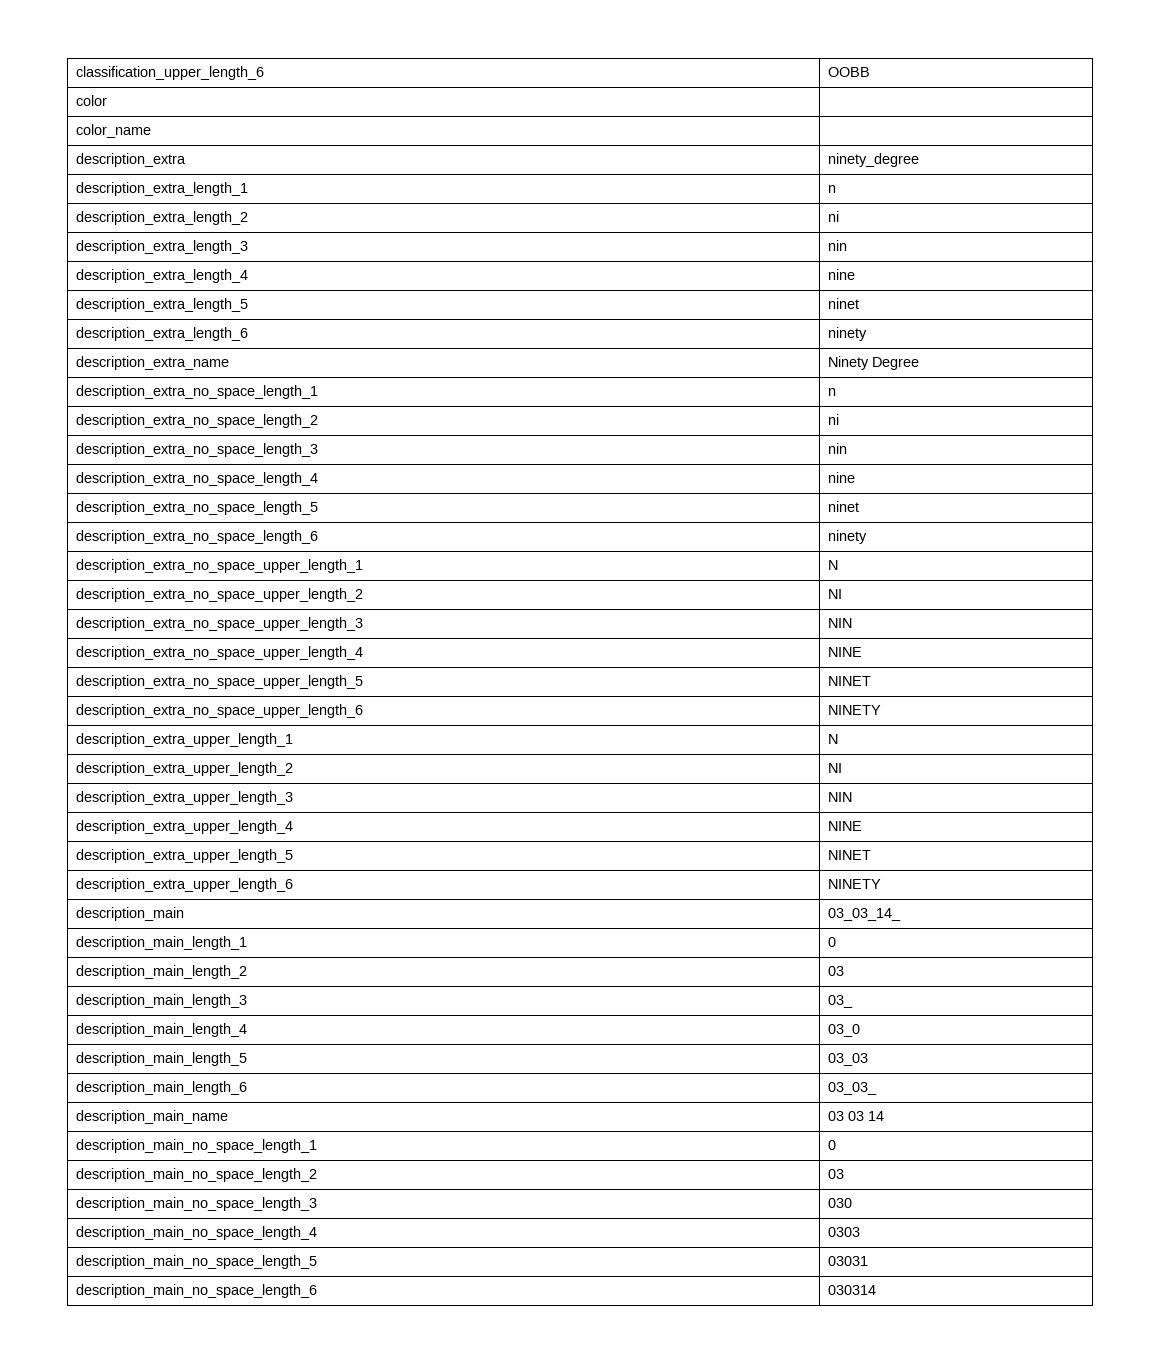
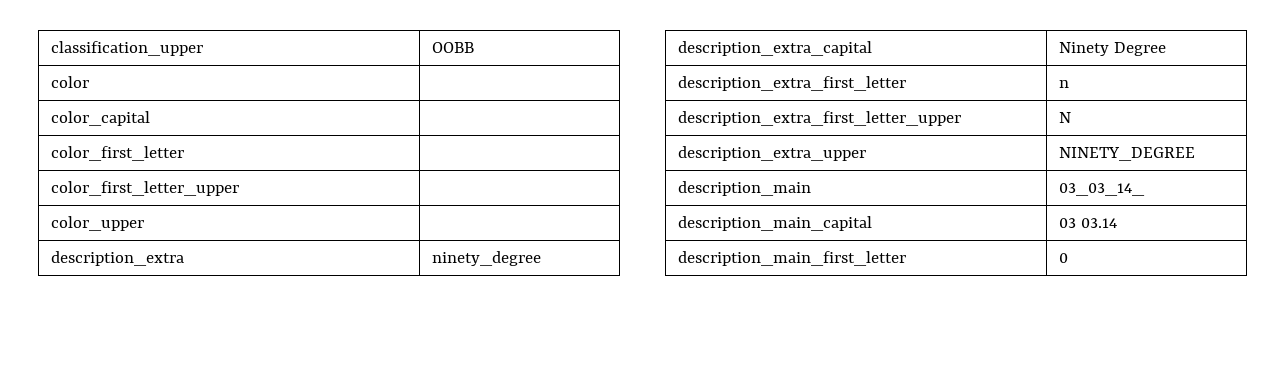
[75,66,264,80] classification_upper_length_6 -> [50,41,203,56] classification_upper
[75,124,151,138] [75,153,186,167] [827,153,919,167] [75,182,248,196] [827,185,836,193] [75,211,248,225] [827,211,839,222] [75,240,248,254] [827,240,847,251] [75,269,248,283] [827,269,855,280] [75,298,248,312] [827,298,859,309] [75,327,248,341] [827,327,867,341] [75,356,229,370] color_name | // description_extra | ninety_degree // description_extra_length_1 | n // description_extra_length_2 | ni // description_extra_length_3 | nin // description_extra_length_4 | nine // description_extra_length_5 | ninet // description_extra_length_6 | ninety // description_extra_name -> [50,111,150,126] [50,146,184,161] [50,181,239,196] [50,216,144,231] [50,251,184,266] [431,251,541,266] [677,41,872,56] color_capital | // color_first_letter | // color_first_letter_upper | // color_upper | // description_extra | ninety_degree // description_extra_capital
[75,385,318,399] [827,388,836,396] [75,414,318,428] [827,414,839,425] [75,443,318,457] [827,443,847,454] [75,472,318,486] [827,472,855,483] [75,501,318,515] [827,501,859,512] [75,530,318,544] [827,530,867,544] [75,559,363,573] [827,560,838,570] [75,588,363,602] [827,589,842,599] [75,617,363,631] [827,618,852,628] [75,646,363,660] [827,647,862,657] [75,675,363,689] [827,676,871,686] [75,704,363,718] [827,705,881,715] [75,733,293,747] [827,734,838,744] [75,762,293,776] [827,763,842,773] [75,791,293,805] [827,792,852,802] [75,820,293,834] [827,821,862,831] [75,849,293,863] [827,850,871,860] [75,878,293,892] [827,879,881,889] [75,907,184,921] [827,908,901,921] [75,936,247,950] [827,937,836,947] [75,965,247,979] [827,966,844,976] [75,994,247,1008] [827,995,853,1008] [75,1023,247,1037] [827,1024,860,1037] [75,1052,247,1066] [827,1053,868,1066] [75,1081,247,1095] [827,1082,877,1095] [75,1110,228,1124] [827,1111,884,1121] [75,1139,317,1153] [827,1140,836,1150] [75,1168,317,1182] [827,1169,844,1179] [75,1197,317,1211] [827,1198,852,1208] [75,1226,317,1240] [827,1227,860,1237] [75,1255,317,1269] [827,1256,868,1266] [75,1284,317,1298] [827,1285,876,1295] description_extra_no_space_length_1 | n // description_extra_no_space_length_2 | ni // description_extra_no_space_length_3 | nin // description_extra_no_space_length_4 | nine // description_extra_no_space_length_5 | ninet // description_extra_no_space_length_6 | ninety // description_extra_no_space_upper_length_1 | N // description_extra_no_space_upper_length_2 | NI // description_extra_no_space_upper_length_3 | NIN // description_extra_no_space_upper_length_4 | NINE // description_extra_no_space_upper_length_5 | NINET // description_extra_no_space_upper_length_6 | NINETY // description_extra_upper_length_1 | N // description_extra_upper_length_2 | NI // description_extra_upper_length_3 | NIN // description_extra_upper_length_4 | NINE // description_extra_upper_length_5 | NINET // description_extra_upper_length_6 | NINETY // description_main | 03_03_14_ // description_main_length_1 | 0 // description_main_length_2 | 03 // description_main_length_3 | 03_ // description_main_length_4 | 03_0 // description_main_length_5 | 03_03 // description_main_length_6 | 03_03_ // description_main_name | 03 03 14 // description_main_no_space_length_1 | 0 // description_main_no_space_length_2 | 03 // description_main_no_space_length_3 | 030 // description_main_no_space_length_4 | 0303 // description_main_no_space_length_5 | 03031 // description_main_no_space_length_6 | 030314 -> [677,76,906,91] [1058,80,1069,88] [677,111,961,126] [1058,112,1071,123] [677,146,866,161] [1058,147,1195,161] [677,181,811,196] [1058,183,1145,196] [677,216,872,231] [1058,218,1117,228] [677,251,906,266] [1058,253,1068,263] description_extra_first_letter | n // description_extra_first_letter_upper | N // description_extra_upper | NINETY_DEGREE // description_main | 03_03_14_ // description_main_capital | 03 03.14 // description_main_first_letter | 0

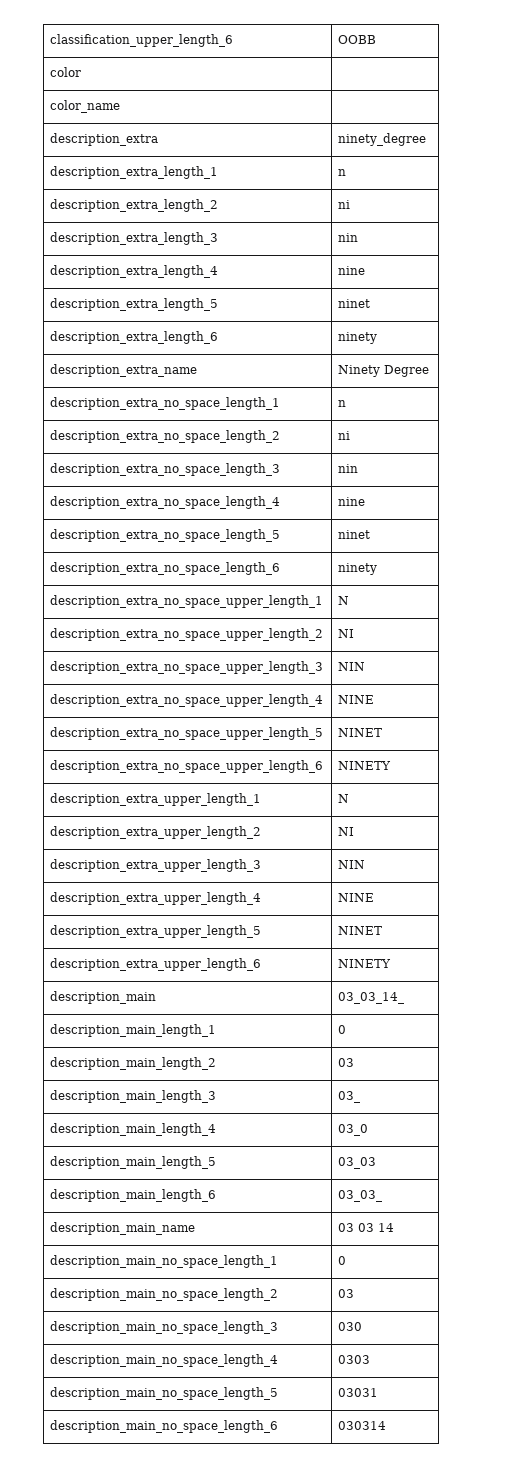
[50,41,203,56] classification_upper -> [50,34,234,47] classification_upper_length_6
[50,111,150,126] [50,146,184,161] [50,181,239,196] [50,216,144,231] [50,251,184,266] [431,251,541,266] [677,41,872,56] color_capital | // color_first_letter | // color_first_letter_upper | // color_upper | // description_extra | ninety_degree // description_extra_capital -> [50,100,121,113] [50,133,159,146] [338,133,427,146] [50,166,219,179] [338,169,347,176] [50,199,219,212] [338,200,351,209] [50,232,219,245] [338,233,359,242] [50,265,219,278] [338,266,366,275] [50,298,219,311] [338,299,371,308] [50,331,219,344] [338,332,378,344] [50,364,198,377] color_name | // description_extra | ninety_degree // description_extra_length_1 | n // description_extra_length_2 | ni // description_extra_length_3 | nin // description_extra_length_4 | nine // description_extra_length_5 | ninet // description_extra_length_6 | ninety // description_extra_name
[677,76,906,91] [1058,80,1069,88] [677,111,961,126] [1058,112,1071,123] [677,146,866,161] [1058,147,1195,161] [677,181,811,196] [1058,183,1145,196] [677,216,872,231] [1058,218,1117,228] [677,251,906,266] [1058,253,1068,263] description_extra_first_letter | n // description_extra_first_letter_upper | N // description_extra_upper | NINETY_DEGREE // description_main | 03_03_14_ // description_main_capital | 03 03.14 // description_main_first_letter | 0 -> [50,397,281,410] [338,400,347,407] [50,430,281,443] [338,431,351,440] [50,463,281,476] [338,464,359,473] [50,496,281,509] [338,497,366,506] [50,529,281,542] [338,530,371,539] [50,562,281,575] [338,563,378,575] [50,595,324,608] [338,596,350,605] [50,628,324,641] [338,629,355,638] [50,661,324,674] [338,662,366,671] [50,694,324,707] [338,695,375,704] [50,727,324,740] [338,728,383,737] [50,760,324,773] [338,761,392,770] [50,793,262,806] [338,794,350,803] [50,826,262,839] [338,827,355,836] [50,859,262,872] [338,860,366,869] [50,892,262,905] [338,893,375,902] [50,925,262,938] [338,926,383,935] [50,958,262,971] [338,959,392,968] [50,991,157,1004] [338,992,405,1004] [50,1024,217,1037] [338,1025,347,1034] [50,1057,217,1070] [338,1058,355,1067] [50,1090,217,1103] [338,1091,361,1103] [50,1123,217,1136] [338,1124,369,1136] [50,1156,217,1169] [338,1157,377,1169] [50,1189,217,1202] [338,1190,383,1202] [50,1222,196,1235] [338,1223,395,1232] [50,1255,279,1268] [338,1256,347,1265] [50,1288,279,1301] [338,1289,355,1298] [50,1321,279,1334] [338,1322,363,1331] [50,1354,279,1367] [338,1355,371,1364] [50,1387,279,1400] [338,1388,379,1397] [50,1420,279,1433] [338,1421,387,1430] description_extra_no_space_length_1 | n // description_extra_no_space_length_2 | ni // description_extra_no_space_length_3 | nin // description_extra_no_space_length_4 | nine // description_extra_no_space_length_5 | ninet // description_extra_no_space_length_6 | ninety // description_extra_no_space_upper_length_1 | N // description_extra_no_space_upper_length_2 | NI // description_extra_no_space_upper_length_3 | NIN // description_extra_no_space_upper_length_4 | NINE // description_extra_no_space_upper_length_5 | NINET // description_extra_no_space_upper_length_6 | NINETY // description_extra_upper_length_1 | N // description_extra_upper_length_2 | NI // description_extra_upper_length_3 | NIN // description_extra_upper_length_4 | NINE // description_extra_upper_length_5 | NINET // description_extra_upper_length_6 | NINETY // description_main | 03_03_14_ // description_main_length_1 | 0 // description_main_length_2 | 03 // description_main_length_3 | 03_ // description_main_length_4 | 03_0 // description_main_length_5 | 03_03 // description_main_length_6 | 03_03_ // description_main_name | 03 03 14 // description_main_no_space_length_1 | 0 // description_main_no_space_length_2 | 03 // description_main_no_space_length_3 | 030 // description_main_no_space_length_4 | 0303 // description_main_no_space_length_5 | 03031 // description_main_no_space_length_6 | 030314

